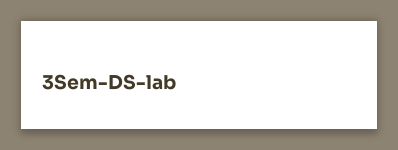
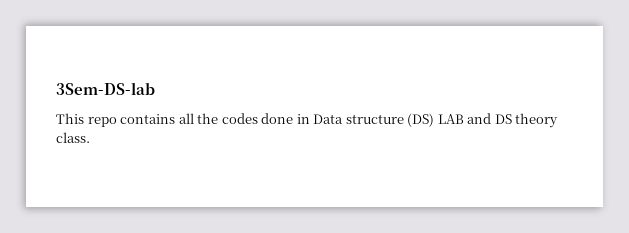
(176, 82) none -> [56,113,559,128] [56,132,90,143] // This repo contains all the codes done in Data structure (DS) LAB and DS theory class.

